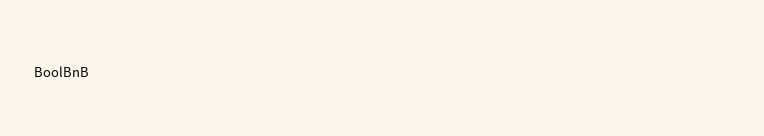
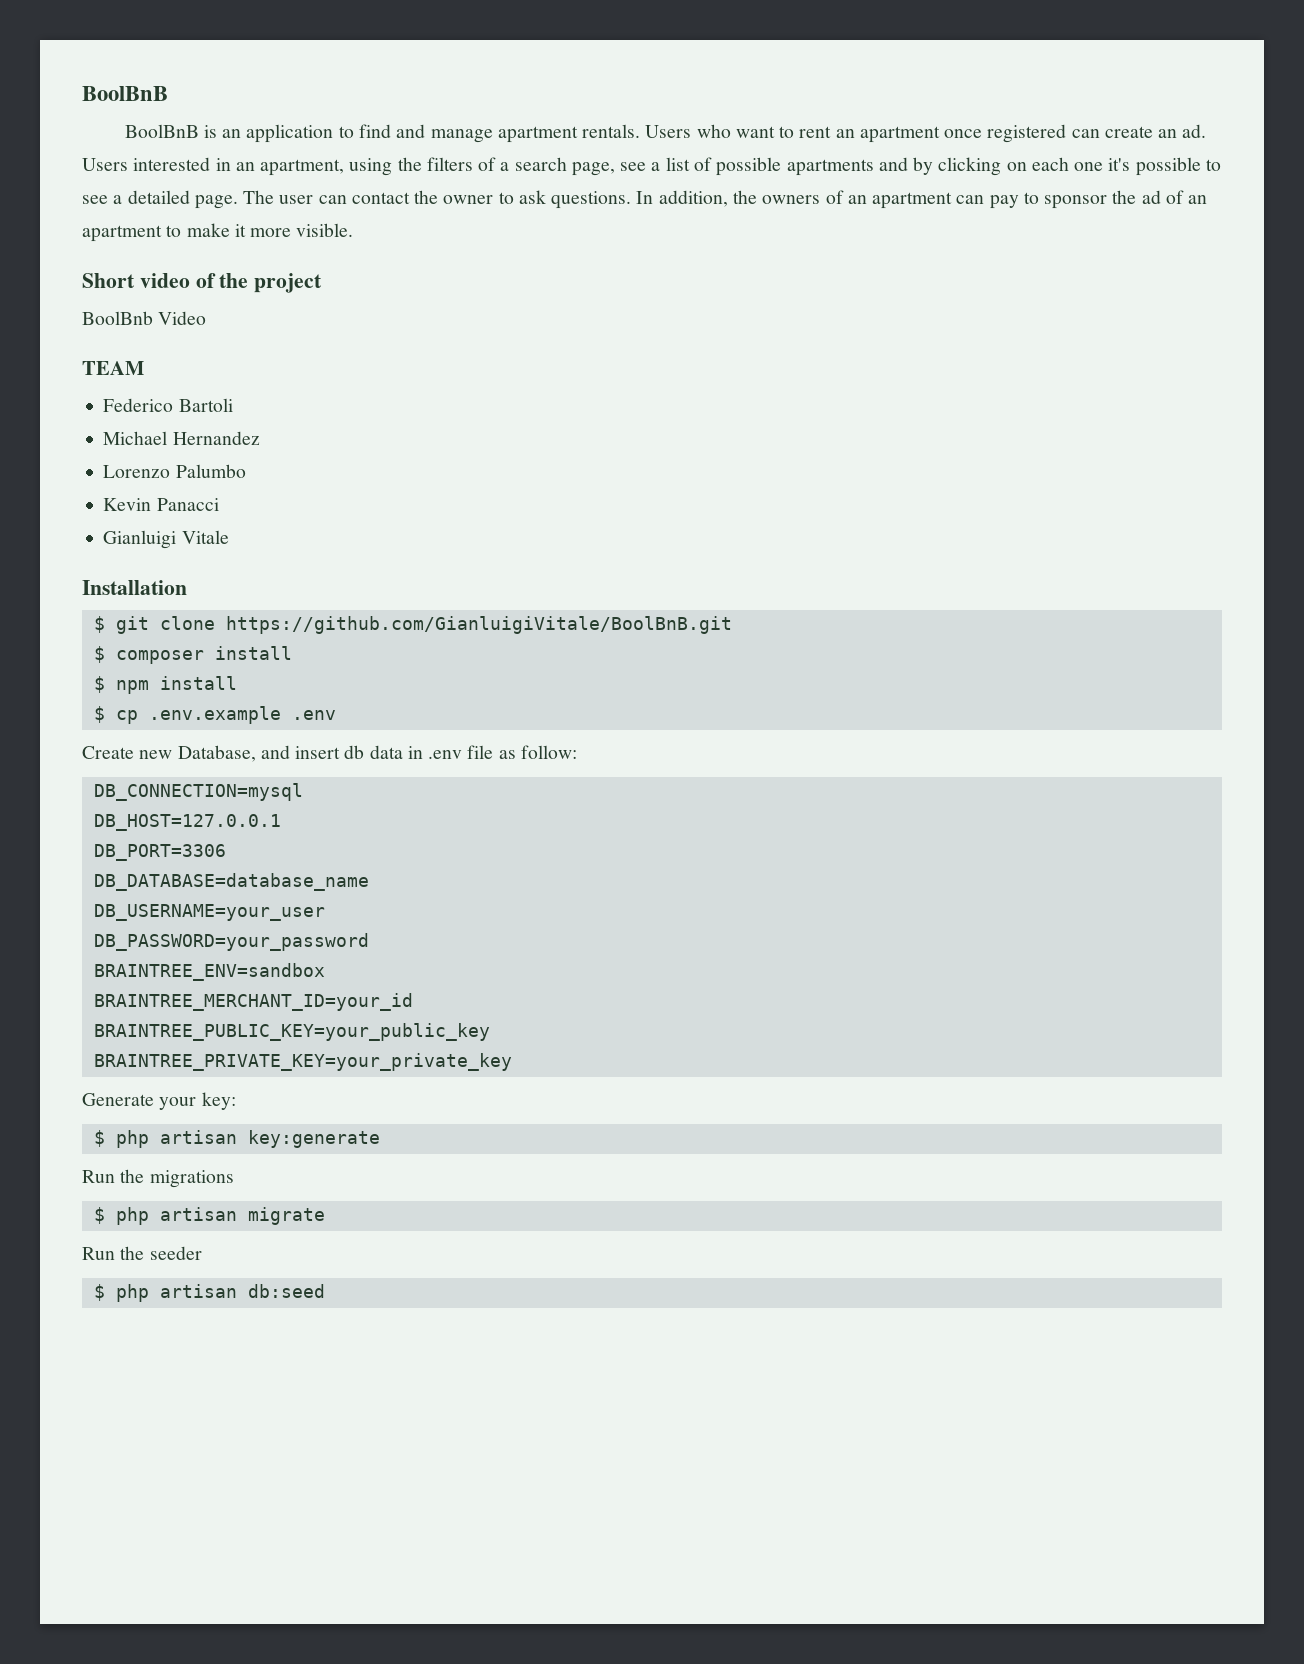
[34,66,89,77] BoolBnB -> [82,86,168,101] [124,124,1207,143] [82,157,1221,176] [82,190,1208,209] [82,223,354,242] [82,273,323,293] [82,311,207,325] [82,361,144,375] [103,398,233,412] [103,431,260,445] [103,464,246,478] [103,498,219,511] [103,530,229,549] [82,580,187,595] [93,616,732,634] [93,646,292,664] [93,676,237,694] [93,706,336,724] [82,745,577,762] [93,783,303,801] [93,814,281,831] [93,844,226,861] [93,873,369,891] [93,904,325,921] [93,933,369,951] [93,963,325,981] [93,993,413,1011] [93,1023,490,1041] [93,1053,512,1071] [82,1092,236,1110] [93,1130,380,1148] [82,1169,234,1188] [93,1207,325,1225] [82,1246,202,1260] [93,1284,325,1302] BoolBnB // BoolBnB is an application to find and manage apartment rentals. Users who want to rent an apartment once registered can create an ad. Users interested in an apartment, using the filters of a search page, see a list of possible apartments and by clicking on each one it's possible to see a detailed page. The user can contact the owner to ask questions. In addition, the owners of an apartment can pay to sponsor the ad of an apartment to make it more visible. // Short video of the project // BoolBnb Video // TEAM // Federico Bartoli // Michael Hernandez // Lorenzo Palumbo // Kevin Panacci // Gianluigi Vitale // Installation // $ git clone https://github.com/GianluigiVitale/BoolBnB.git // $ composer install // $ npm install // $ cp .env.example .env // Create new Database, and insert db data in .env file as follow: // DB_CONNECTION=mysql // DB_HOST=127.0.0.1 // DB_PORT=3306 // DB_DATABASE=database_name // DB_USERNAME=your_user // DB_PASSWORD=your_password // BRAINTREE_ENV=sandbox // BRAINTREE_MERCHANT_ID=your_id // BRAINTREE_PUBLIC_KEY=your_public_key // BRAINTREE_PRIVATE_KEY=your_private_key // Generate your key: // $ php artisan key:generate // Run the migrations // $ php artisan migrate // Run the seeder // $ php artisan db:seed

